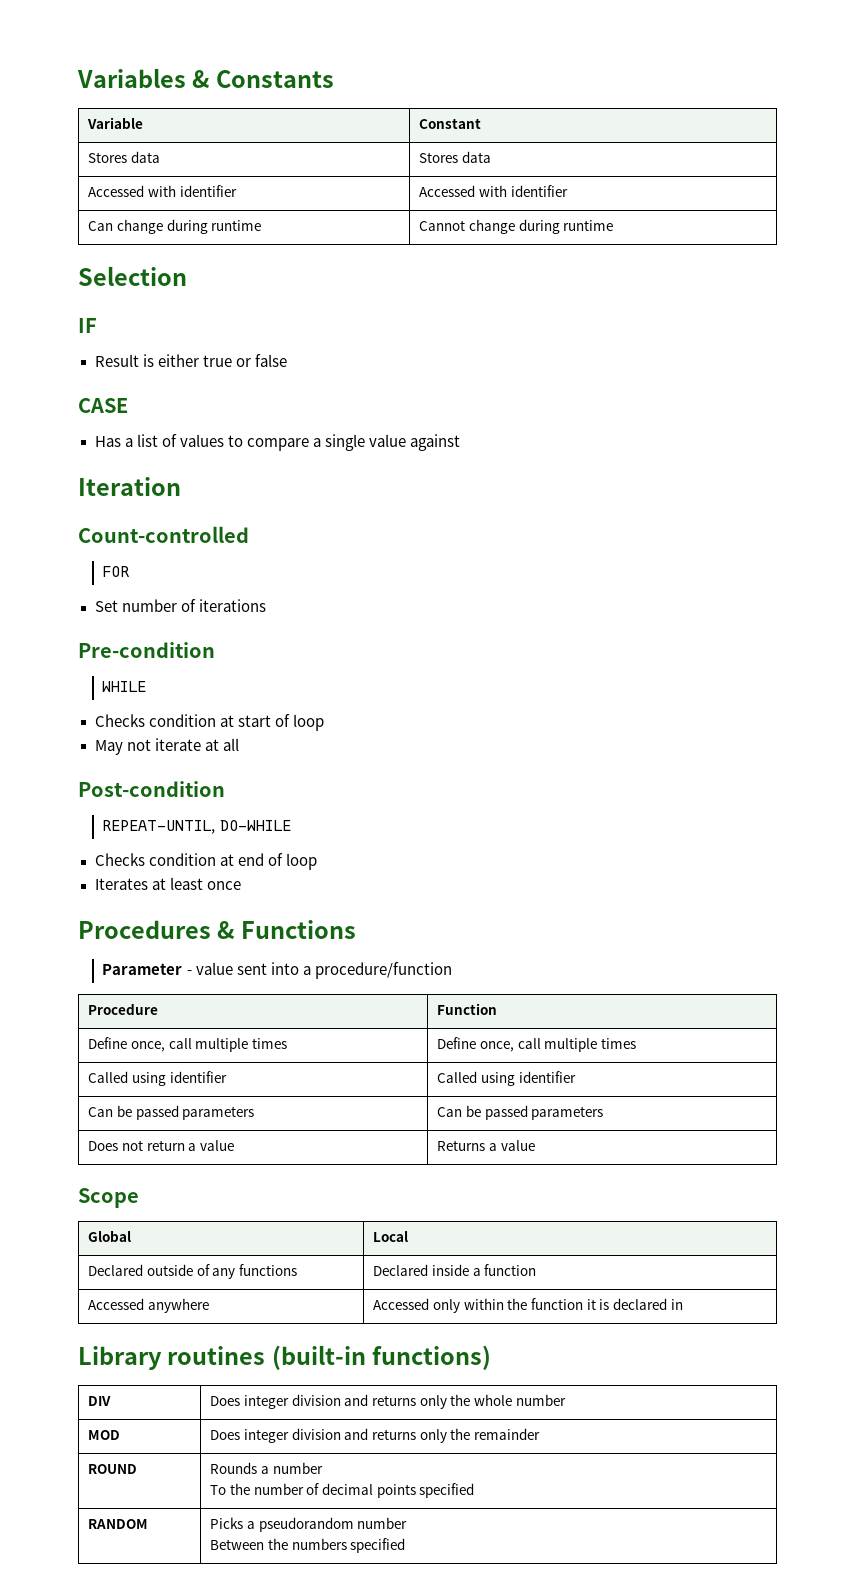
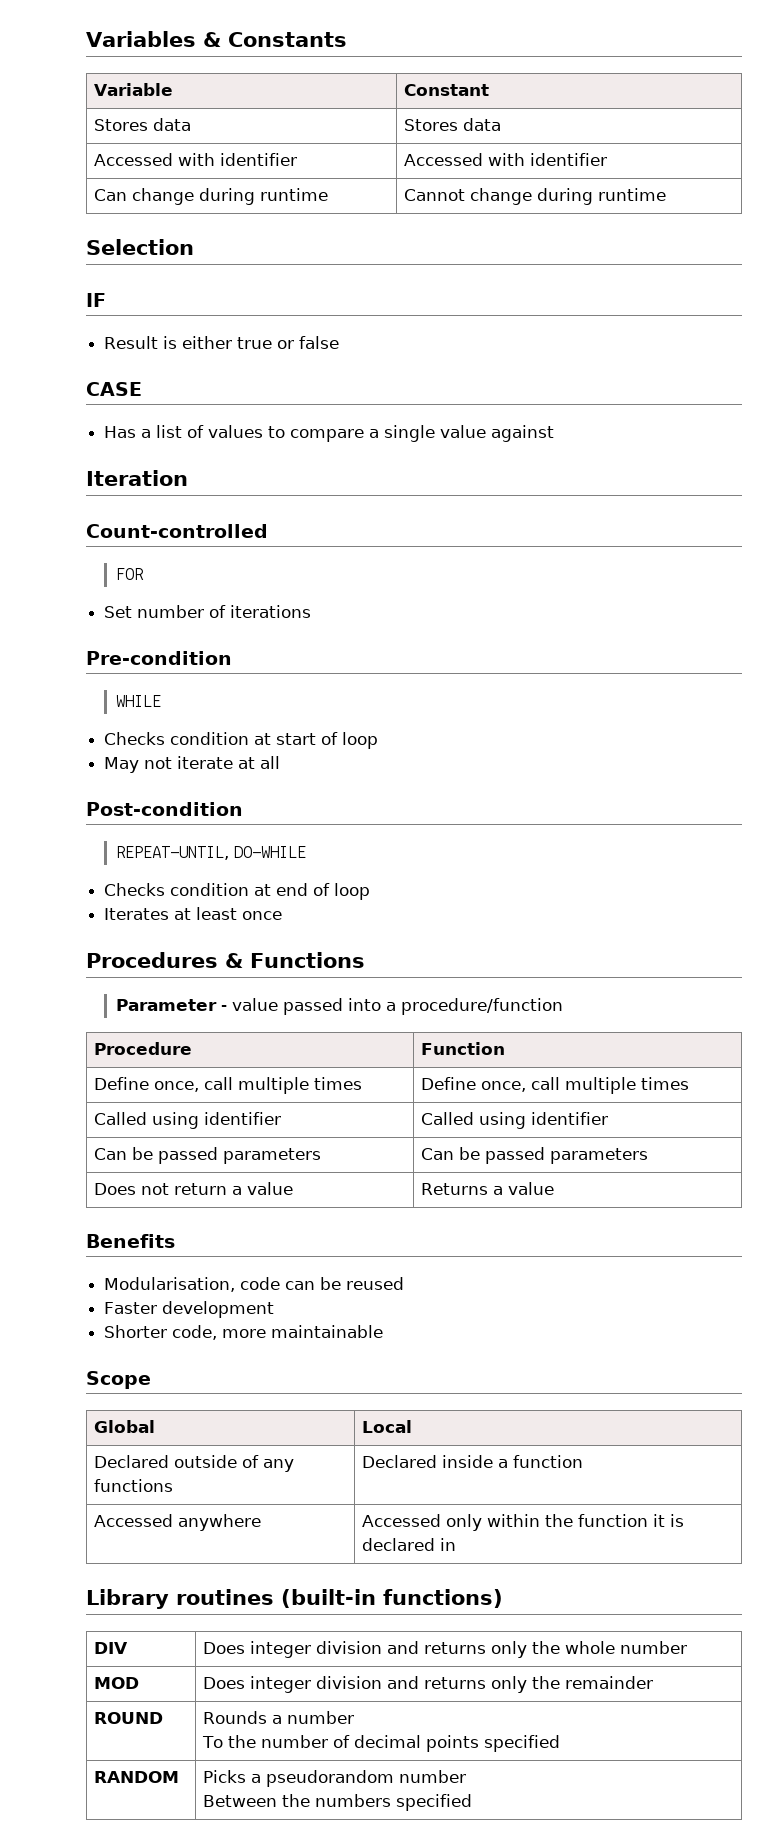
[236,963,267,975] sent -> [282,998,343,1015] passed
(535, 1145) none -> [86,1234,175,1248] [104,1277,405,1292] [104,1301,275,1318] [104,1325,384,1340] // Benefits // Modularisation, code can be reused // Faster development // Shorter code, more maintainable

